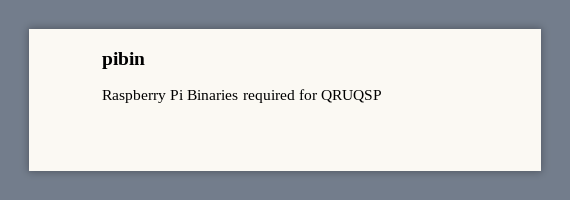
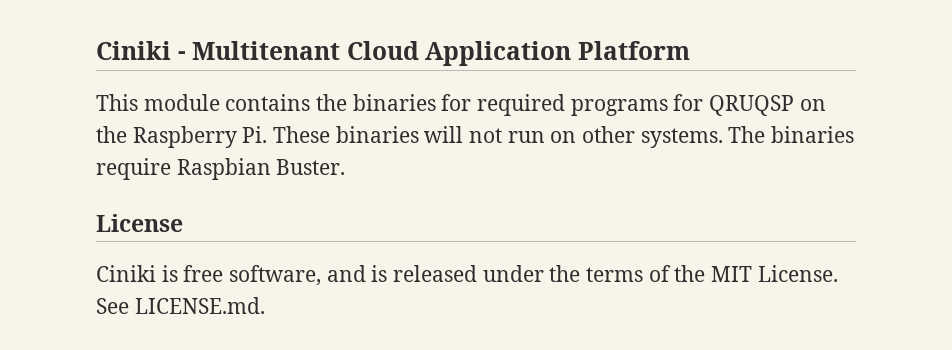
[102,52,145,69] [102,89,382,103] pibin // Raspberry Pi Binaries required for QRUQSP -> [96,41,691,66] [96,94,826,116] [96,126,855,148] [96,158,346,180] [96,214,183,232] [96,265,838,286] [96,297,265,314] Ciniki - Multitenant Cloud Application Platform // This module contains the binaries for required programs for QRUQSP on the Raspberry Pi. These binaries will not run on other systems. The binaries require Raspbian Buster. // License // Ciniki is free software, and is released under the terms of the MIT License. See LICENSE.md.

